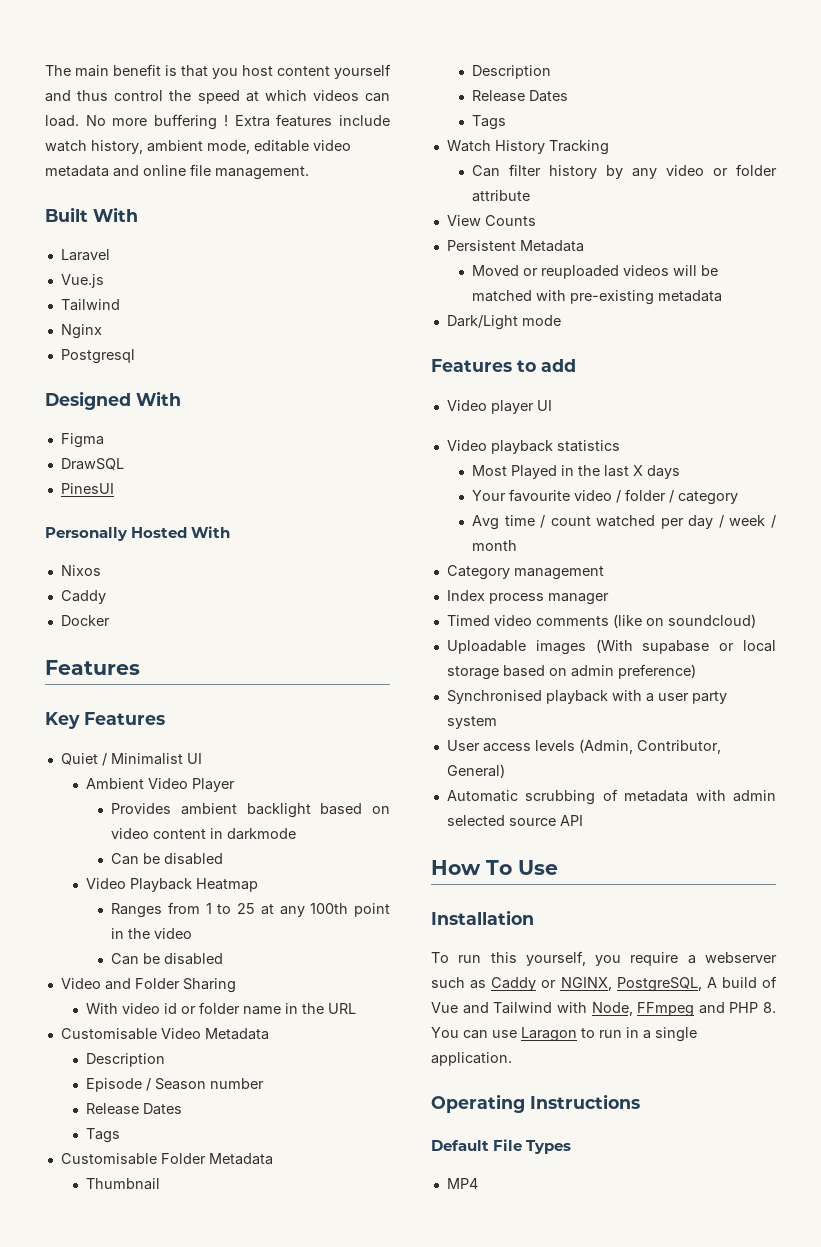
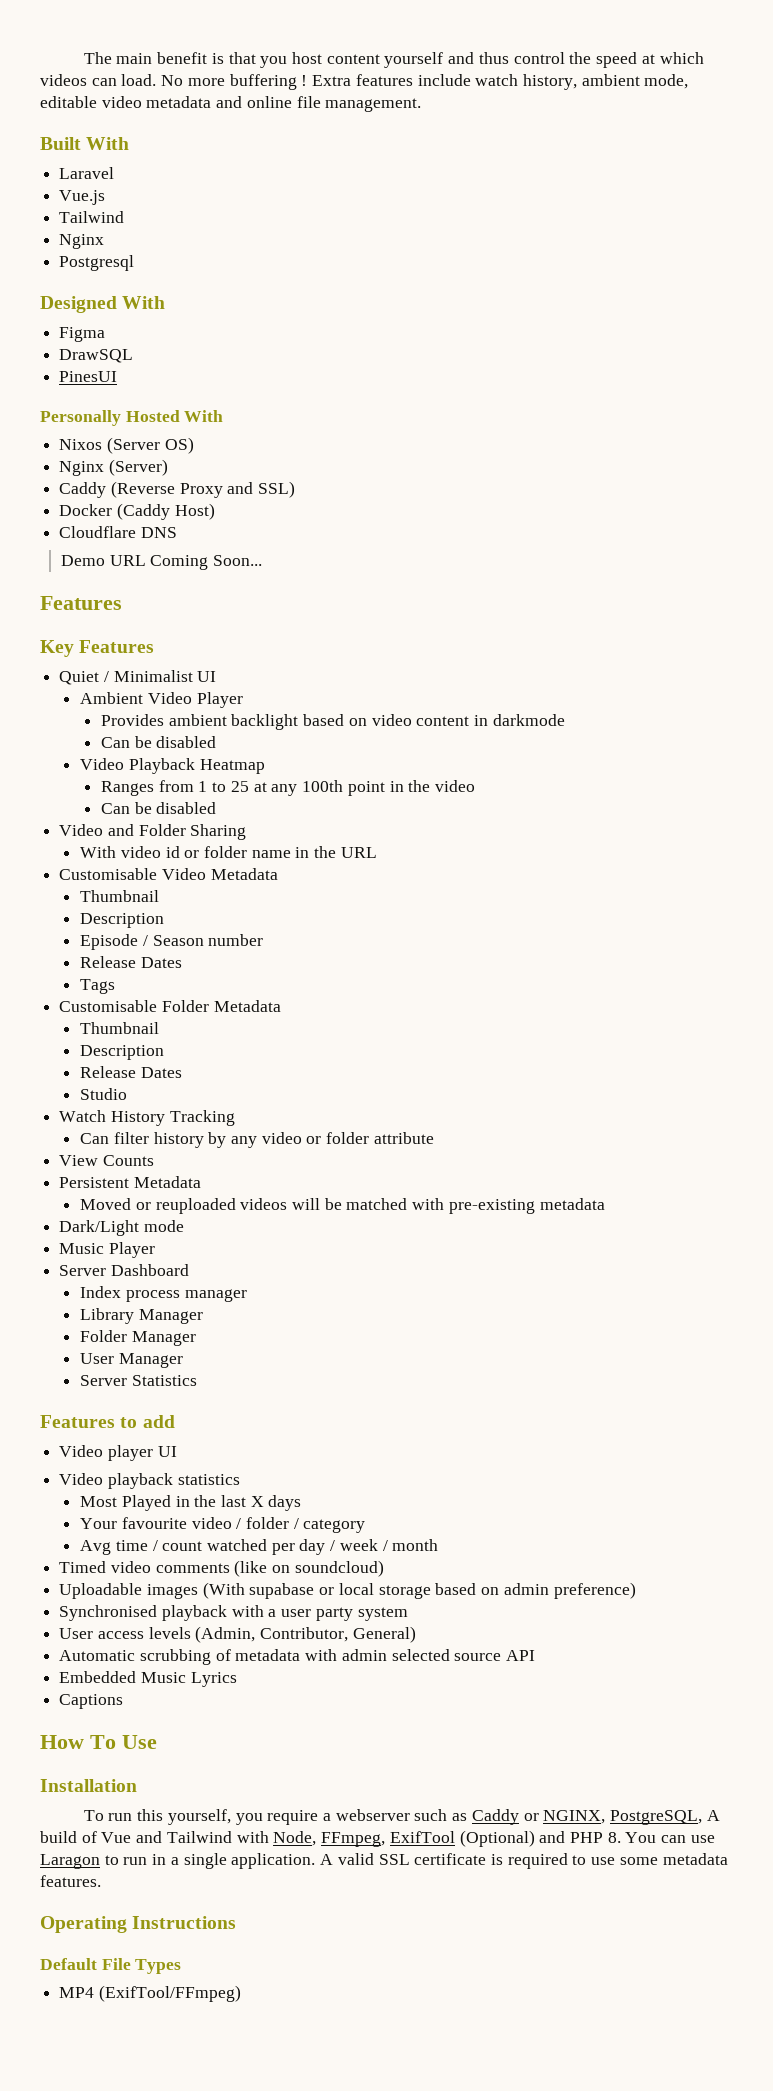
[60,590,106,604] [60,615,110,626] // Caddy // Docker -> [106,437,194,454] [59,459,168,476] [59,481,296,498] [59,503,215,520] [59,526,177,538] [60,555,263,570] (Server OS) // Nginx (Server) // Caddy (Reverse Proxy and SSL) // Docker (Caddy Host) // Cloudflare DNS // Demo URL Coming Soon...
(269, 1034) none -> [80,890,160,902] // Thumbnail
[472,115,507,130] Tags -> [80,1088,128,1100] Studio
(561, 320) none -> [59,1242,155,1258] [59,1264,189,1276] [80,1286,247,1302] [80,1308,203,1324] [80,1330,196,1346] [80,1353,183,1368] [80,1375,197,1386] // Music Player // Server Dashboard // Index process manager // Library Manager // Folder Manager // User Manager // Server Statistics
[446,565,604,580] [446,590,609,605] // Category management // Index process manager -> (439, 1545) none
(583, 820) none -> [59,1671,237,1687] [59,1694,124,1709] // Embedded Music Lyrics // Captions
[637,1002,695,1017] FFmpeg -> [321,1830,535,1847] FFmpeg, ExifTool (Optional)
(512, 1059) none -> [320,1853,728,1869] [40,1875,101,1887] A valid SSL certificate is required to use some metadata features.
(478, 1183) none -> [98,1985,241,2002] (ExifTool/FFmpeg)

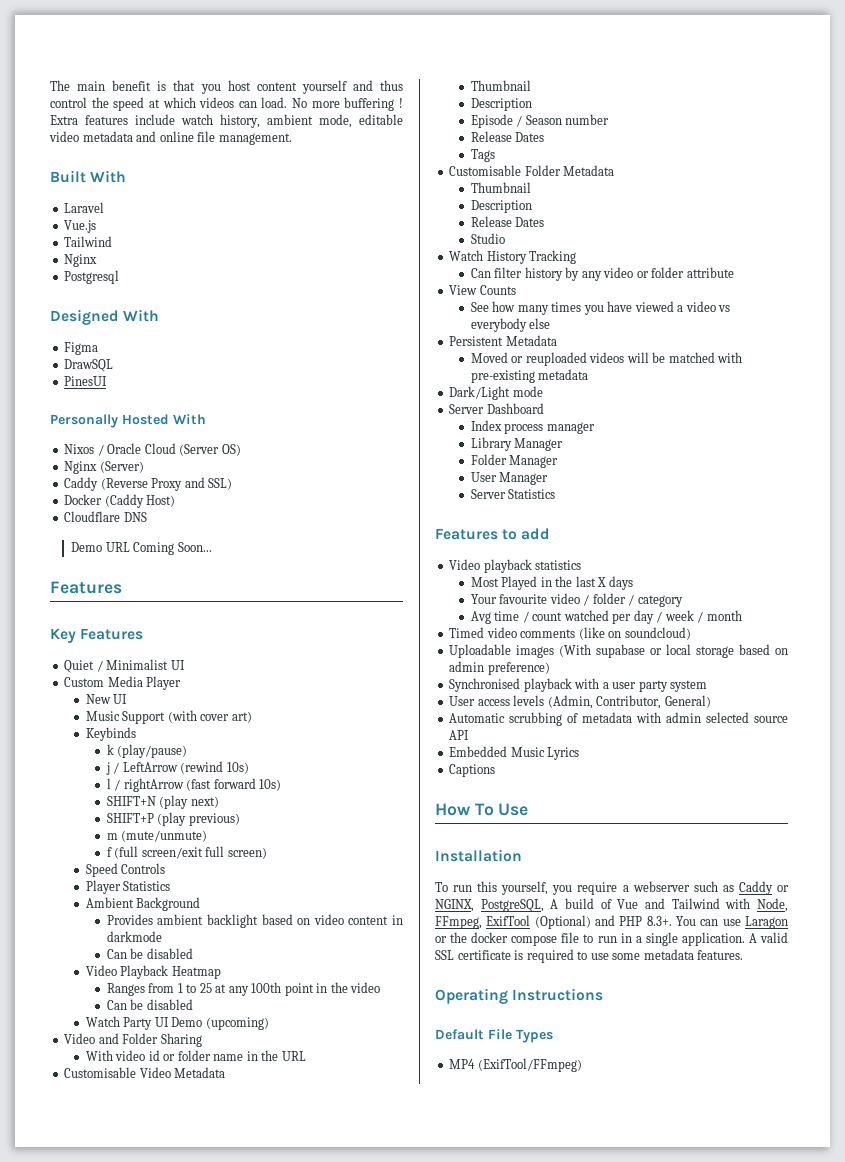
(103, 444) none -> [97,443,176,456] / Oracle Cloud
(217, 676) none -> [64,676,182,690] [85,694,128,704] [85,710,252,724] [85,727,136,741] [106,744,188,758] [105,761,249,775] [106,778,282,792] [106,795,219,809] [106,812,240,826] [106,830,208,842] [106,846,267,859] [85,863,166,877] [85,880,171,894] // Custom Media Player // New UI // Music Support (with cover art) // Keybinds // k (play/pause) // j / LeftArrow (rewind 10s) // l / rightArrow (fast forward 10s) // SHIFT+N (play next) // SHIFT+P (play previous) // m (mute/unmute) // f (full screen/exit full screen) // Speed Controls // Player Statistics
[147,692,243,708] Video Player -> [136,897,201,911] Background
(217, 808) none -> [85,1016,269,1030] // Watch Party UI Demo (upcoming)
(154, 1160) none -> [470,301,731,315] [470,318,551,332] // See how many times you have viewed a video vs everybody else
[59,1242,155,1258] // Music Player -> (543, 391) none
[59,1445,177,1461] // Video player UI -> (551, 534) none
[607,1832,621,1843] 8. -> [646,916,672,926] 8.3+.
(100, 1861) none -> [435,932,580,946] or the docker compose file

